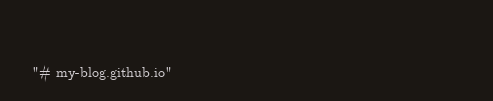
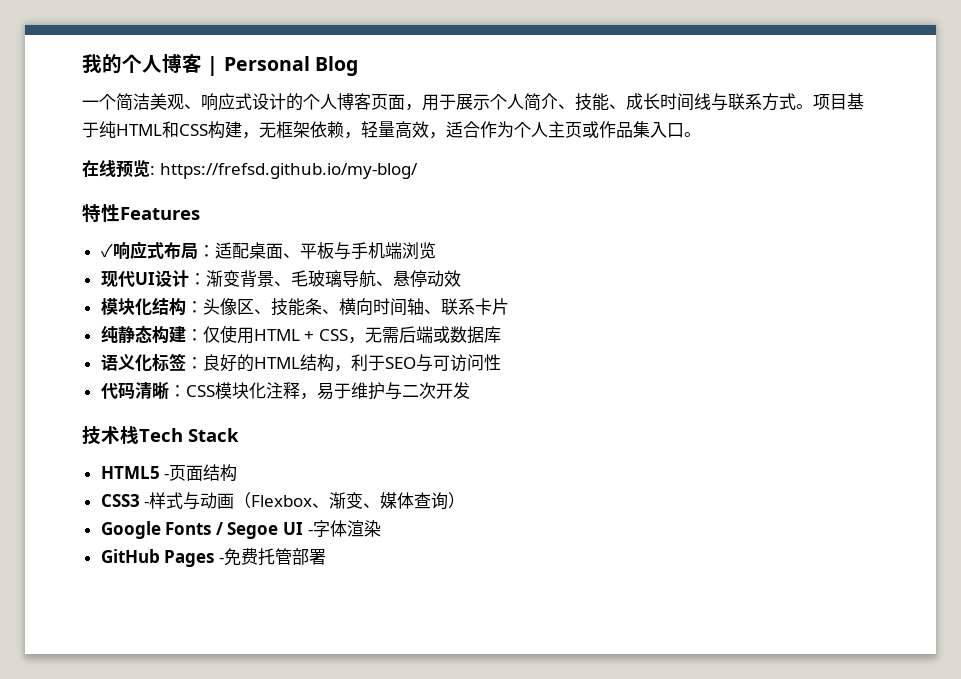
[32,65,172,83] "# my-blog.github.io" -> [82,54,358,76] [82,93,864,111] [82,121,701,139] [82,160,418,179] [82,204,200,223] [100,241,436,260] [100,270,461,287] [100,297,509,316] [100,325,501,344] [100,353,501,372] [100,382,470,400] [82,426,239,445] [100,464,238,482] [100,492,466,510] [100,520,381,539] [100,548,326,567] 我的个人博客 | Personal Blog // 一个简洁美观、响应式设计的个人博客页面，用于展示个人简介、技能、成长时间线与联系方式。项目基于纯HTML和CSS构建，无框架依赖，轻量高效，适合作为个人主页或作品集入口。 // 在线预览: https://frefsd.github.io/my-blog/ // 特性Features // ✓响应式布局：适配桌面、平板与手机端浏览 // 现代UI设计：渐变背景、毛玻璃导航、悬停动效 // 模块化结构：头像区、技能条、横向时间轴、联系卡片 // 纯静态构建：仅使用HTML + CSS，无需后端或数据库 // 语义化标签：良好的HTML结构，利于SEO与可访问性 // 代码清晰：CSS模块化注释，易于维护与二次开发 // 技术栈Tech Stack // HTML5 -页面结构 // CSS3 -样式与动画（Flexbox、渐变、媒体查询） // Google Fonts / Segoe UI -字体渲染 // GitHub Pages -免费托管部署

